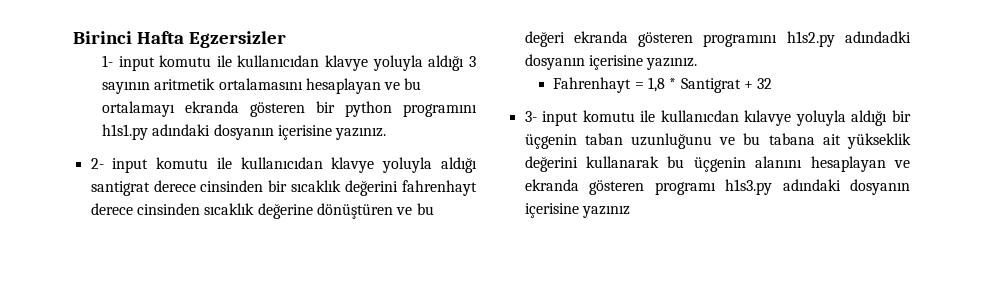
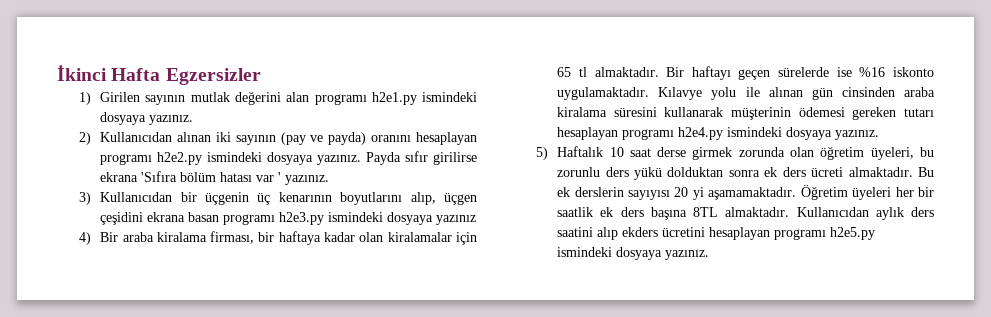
[73,31,132,44] Birinci -> [57,65,107,81] İkinci
[101,55,476,71] [101,78,422,94] [101,101,477,117] [101,124,387,140] [90,157,477,173] [90,180,477,196] [90,203,434,219] [524,31,912,47] [524,54,698,70] [553,77,773,93] [524,110,911,126] [524,133,911,149] [524,156,910,172] [524,179,910,195] [524,203,630,218] 1- input komutu ile kullanıcıdan klavye yoluyla aldığı 3 sayının aritmetik ortalamasını hesaplayan ve bu ortalamayı ekranda gösteren bir python programını h1s1.py adındaki dosyanın içerisine yazınız. // 2- input komutu ile kullanıcıdan klavye yoluyla aldığı santigrat derece cinsinden bir sıcaklık değerini fahrenhayt derece cinsinden sıcaklık değerine dönüştüren ve bu değeri ekranda gösteren programını h1s2.py adındadki dosyanın içerisine yazınız. // Fahrenhayt = 1,8 * Santigrat + 32 // 3- input komutu ile kullanıcdan kılavye yoluyla aldığı bir üçgenin taban uzunluğunu ve bu tabana ait yükseklik değerini kullanarak bu üçgenin alanını hesaplayan ve ekranda gösteren programı h1s3.py adındaki dosyanın içerisine yazınız -> [78,91,477,105] [100,112,194,125] [78,132,478,145] [100,151,477,165] [100,171,330,185] [78,192,477,205] [100,212,477,225] [78,231,477,245] [557,66,934,80] [557,87,935,100] [557,107,934,120] [557,127,880,140] [535,146,934,160] [557,167,934,180] [557,185,934,200] [557,207,934,220] [557,227,876,240] [557,247,710,260] 1) Girilen sayının mutlak değerini alan programı h2e1.py ismindeki dosyaya yazınız. // 2) Kullanıcıdan alınan iki sayının (pay ve payda) oranını hesaplayan programı h2e2.py ismindeki dosyaya yazınız. Payda sıfır girilirse ekrana 'Sıfıra bölüm hatası var ' yazınız. // 3) Kullanıcıdan bir üçgenin üç kenarının boyutlarını alıp, üçgen çeşidini ekrana basan programı h2e3.py ismindeki dosyaya yazınız // 4) Bir araba kiralama firması, bir haftaya kadar olan kiralamalar için 65 tl almaktadır. Bir haftayı geçen sürelerde ise %16 iskonto uygulamaktadır. Kılavye yolu ile alınan gün cinsinden araba kiralama süresini kullanarak müşterinin ödemesi gereken tutarı hesaplayan programı h2e4.py ismindeki dosyaya yazınız. // 5) Haftalık 10 saat derse girmek zorunda olan öğretim üyeleri, bu zorunlu ders yükü dolduktan sonra ek ders ücreti almaktadır. Bu ek derslerin sayıyısı 20 yi aşamamaktadır. Öğretim üyeleri her bir saatlik ek ders başına 8TL almaktadır. Kullanıcıdan aylık ders saatini alıp ekders ücretini hesaplayan programı h2e5.py ismindeki dosyaya yazınız.

